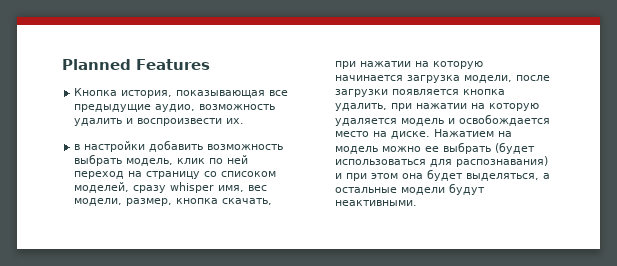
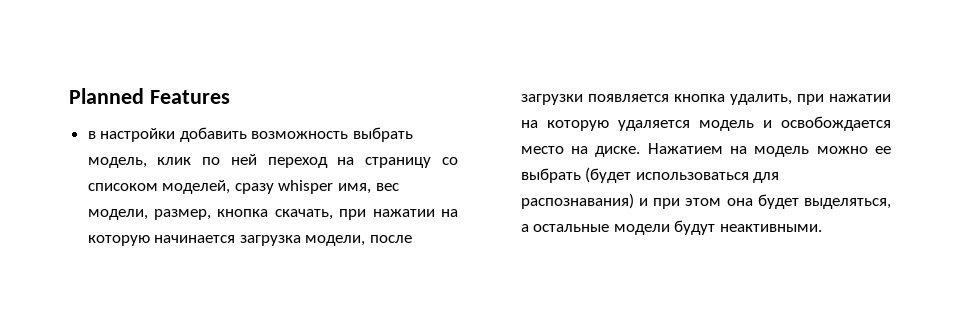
[74,88,289,98] [74,104,276,112] [74,118,245,126] // Кнопка история, показывающая все предыдущие аудио, возможность удалить и воспроизвести их. -> (230, 97) none

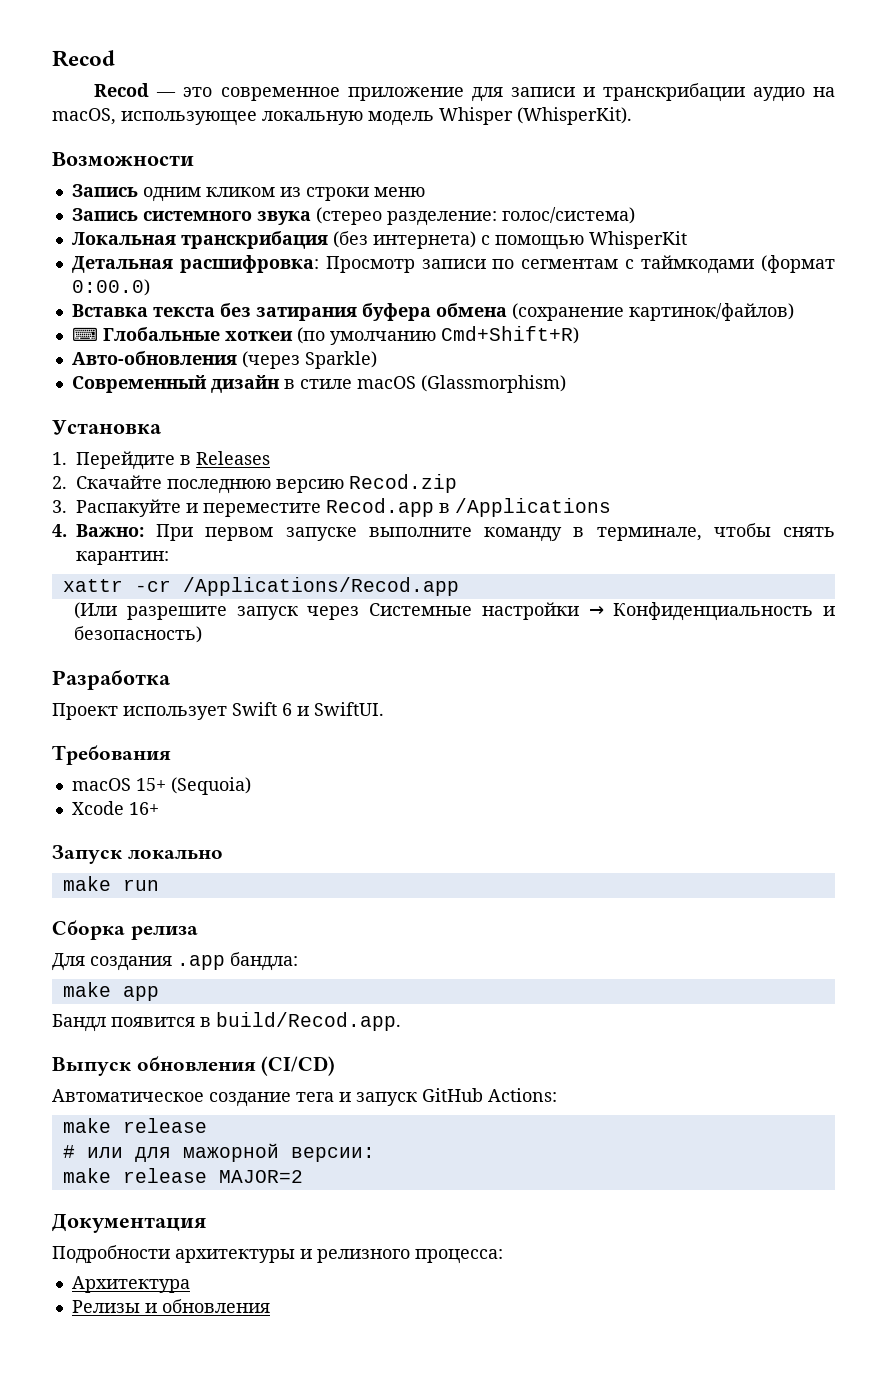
[69,88,230,104] [87,127,414,142] [87,154,459,168] [87,180,399,194] [87,209,458,220] [87,235,413,246] [520,94,891,105] [520,116,891,131] [520,143,891,157] [520,167,780,183] [520,193,891,209] [520,220,823,235] Planned Features // в настройки добавить возможность выбрать модель, клик по ней переход на страницу со списоком моделей, сразу whisper имя, вес модели, размер, кнопка скачать, при нажатии на которую начинается загрузка модели, после загрузки появляется кнопка удалить, при нажатии на которую удаляется модель и освобождается место на диске. Нажатием на модель можно ее выбрать (будет использоваться для распознавания) и при этом она будет выделяться, а остальные модели будут неактивными. -> [52,50,115,67] [94,83,836,102] [52,107,632,126] [52,152,194,166] [71,184,425,202] [71,207,635,226] [71,231,687,250] [71,255,835,274] [71,279,150,296] [71,303,794,321] [71,326,579,345] [71,351,377,369] [71,375,566,393] [52,420,162,435] [52,451,270,470] [52,474,457,494] [52,498,611,517] [52,523,835,542] [76,551,169,565] [62,577,459,596] [74,602,835,621] [74,626,203,643] [52,670,171,690] [52,702,384,720] [52,745,171,765] [71,777,251,795] [71,801,159,815] [52,845,223,864] [62,876,159,891] [52,920,198,940] [52,952,298,971] [62,982,159,1001] [52,1012,401,1032] [52,1056,336,1076] [52,1088,557,1107] [62,1118,207,1133] [62,1143,375,1162] [62,1168,303,1183] [52,1214,206,1233] [52,1245,503,1264] [71,1276,190,1293] [71,1299,270,1313] Recod // Recod — это современное приложение для записи и транскрибации аудио на macOS, использующее локальную модель Whisper (WhisperKit). // Возможности // Запись одним кликом из строки меню // Запись системного звука (стерео разделение: голос/система) // Локальная транскрибация (без интернета) с помощью WhisperKit // Детальная расшифровка: Просмотр записи по сегментам с таймкодами (формат 0:00.0) // Вставка текста без затирания буфера обмена (сохранение картинок/файлов) // ⌨ Глобальные хоткеи (по умолчанию Cmd+Shift+R) // Авто-обновления (через Sparkle) // Современный дизайн в стиле macOS (Glassmorphism) // Установка // 1. Перейдите в Releases // 2. Скачайте последнюю версию Recod.zip // 3. Распакуйте и переместите Recod.app в /Applications // 4. Важно: При первом запуске выполните команду в терминале, чтобы снять карантин: // xattr -cr /Applications/Recod.app // (Или разрешите запуск через Системные настройки → Конфиденциальность и безопасность) // Разработка // Проект использует Swift 6 и SwiftUI. // Требования // macOS 15+ (Sequoia) // Xcode 16+ // Запуск локально // make run // Сборка релиза // Для создания .app бандла: // make app // Бандл появится в build/Recod.app. // Выпуск обновления (CI/CD) // Автоматическое создание тега и запуск GitHub Actions: // make release // # или для мажорной версии: // make release MAJOR=2 // Документация // Подробности архитектуры и релизного процесса: // Архитектура // Релизы и обновления

